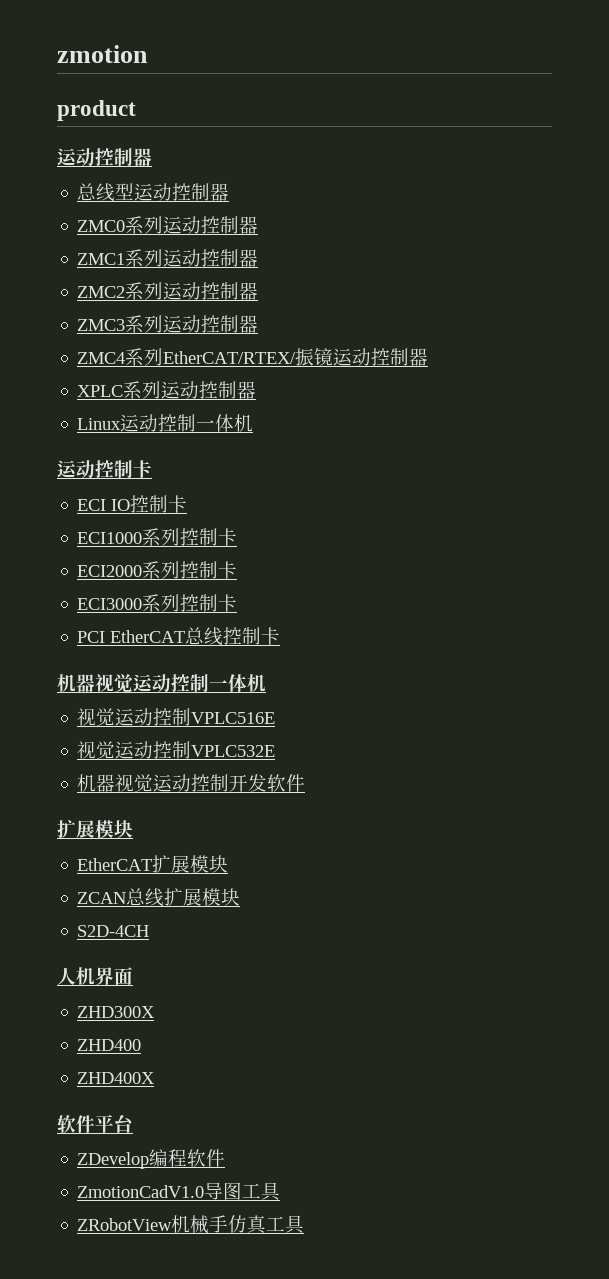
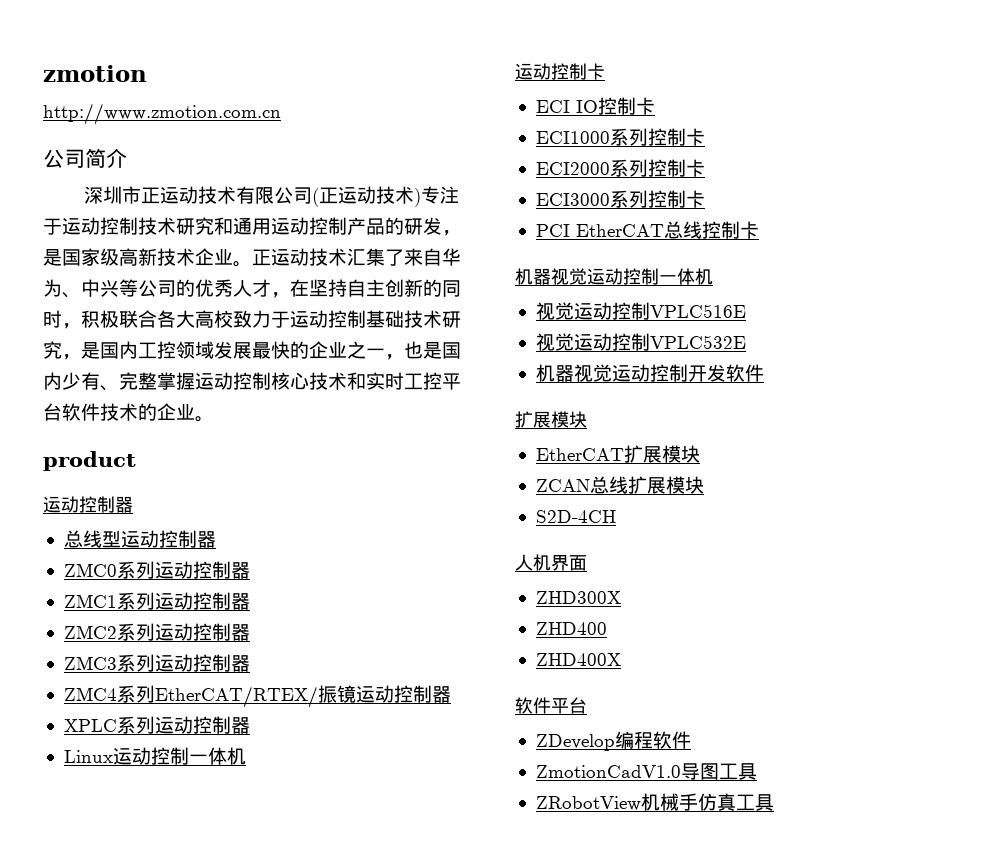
(148, 54) none -> [43,103,281,125] [43,148,127,168] [84,186,460,207] [43,217,461,236] [43,248,461,267] [43,279,461,298] [43,310,461,329] [43,341,461,360] [43,372,461,391] [43,403,214,422] // http://www.zmotion.com.cn // 公司简介 // 深圳市正运动技术有限公司(正运动技术)专注于运动控制技术研究和通用运动控制产品的研发，是国家级高新技术企业。正运动技术汇集了来自华为、中兴等公司的优秀人才，在坚持自主创新的同时，积极联合各大高校致力于运动控制基础技术研究，是国内工控领域发展最快的企业之一，也是国内少有、完整掌握运动控制核心技术和实时工控平台软件技术的企业。

